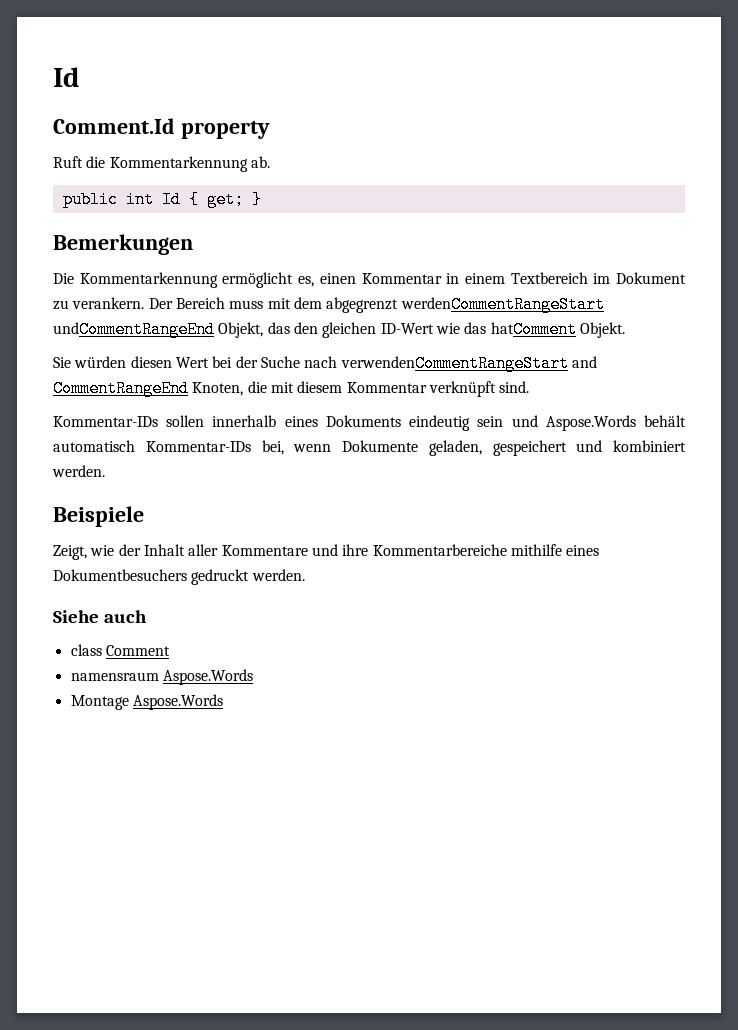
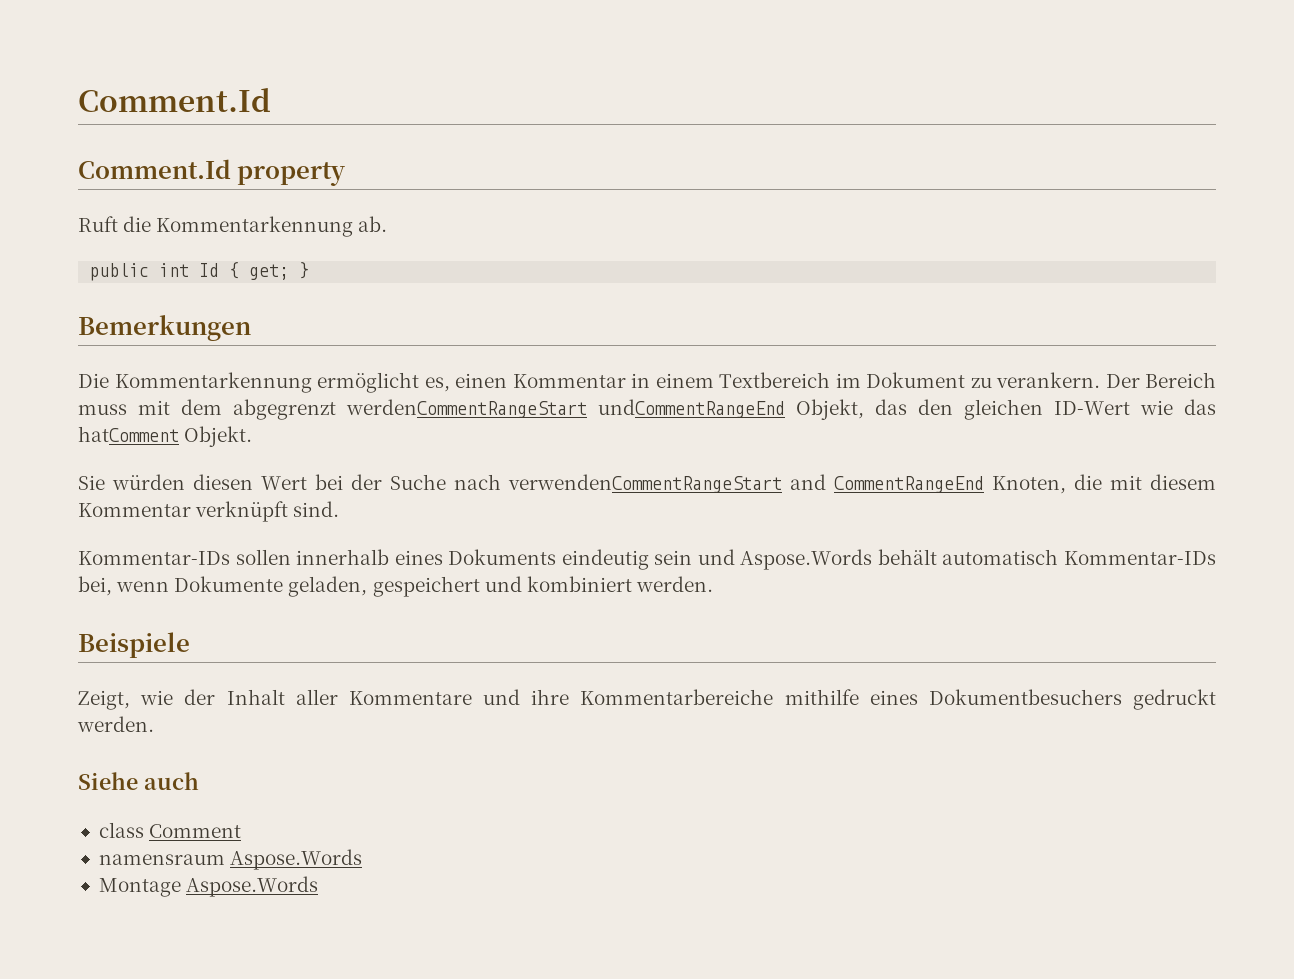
[53,67,80,87] Id -> [78,88,271,112] Comment.Id

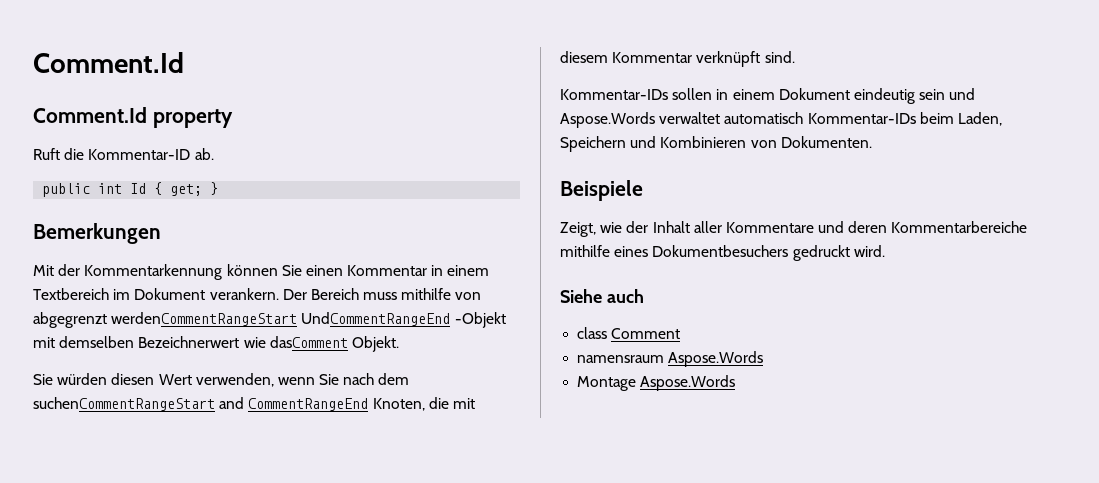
[156,216,354,237] Kommentarkennung -> [88,149,191,160] Kommentar-ID
[78,372,450,393] Die Kommentarkennung ermöglicht es, -> [33,264,302,280] Mit der Kommentarkennung können Sie
[970,378,992,388] zu -> (206, 294) none
[138,399,1216,420] [78,426,179,442] mit dem abgegrenzt werdenCommentRangeStart undCommentRangeEnd Objekt, das den gleichen ID-Wert wie das hatComment -> [401,288,482,300] [33,312,506,328] [33,336,348,348] mithilfe von abgegrenzt werdenCommentRangeStart UndCommentRangeEnd -Objekt mit demselben Bezeichnerwert wie dasComment
[315,474,782,493] bei der Suche nach verwendenCommentRangeStart -> [195,373,410,387] [33,397,215,411] verwenden, wenn Sie nach dem suchenCommentRangeStart
[296,549,557,565] innerhalb eines Dokuments -> [716,88,850,100] in einem Dokument
[877,549,937,565] behält -> [659,112,721,124] verwaltet
[78,576,713,597] bei, wenn Dokumente geladen, gespeichert und kombiniert werden. -> [919,112,1002,126] [560,136,872,152] beim Laden, Speichern und Kombinieren von Dokumenten.
[531,689,570,705] ihre -> [848,221,888,233] deren
[77,716,154,732] werden. -> [853,245,885,257] wird.

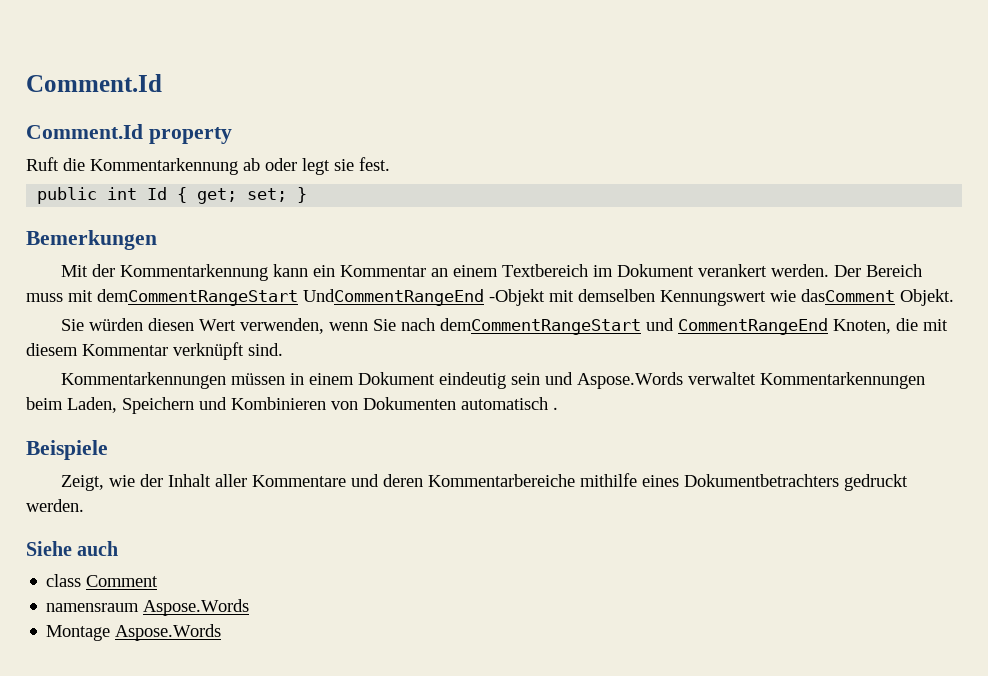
[88,148,214,160] Kommentar-ID ab. -> [90,157,390,175] Kommentarkennung ab oder legt sie fest.
(203, 190) none -> [247,188,288,202] set;
[226,264,444,276] können Sie einen Kommentar in -> [272,264,448,277] kann ein Kommentar an
[209,288,279,300] verankern. -> [697,264,829,277] verankert werden.
[401,288,482,300] [33,312,298,328] mithilfe von abgegrenzt werdenCommentRangeStart -> [68,289,298,306] mit demCommentRangeStart
[138,336,240,348] Bezeichnerwert -> [660,290,766,306] Kennungswert
[378,373,410,385] [33,397,245,411] dem suchenCommentRangeStart and -> [439,318,674,335] demCommentRangeStart und
[560,88,713,100] Kommentar-IDs sollen -> [60,372,285,389] Kommentarkennungen müssen
[724,112,916,124] automatisch Kommentar-IDs -> [759,372,925,389] Kommentarkennungen
[780,136,872,148] Dokumenten. -> [363,397,558,410] Dokumenten automatisch .
[652,245,885,261] Dokumentbesuchers gedruckt wird. -> [683,474,908,491] [26,499,84,512] Dokumentbetrachters gedruckt werden.

